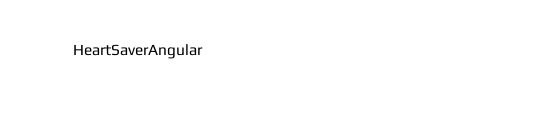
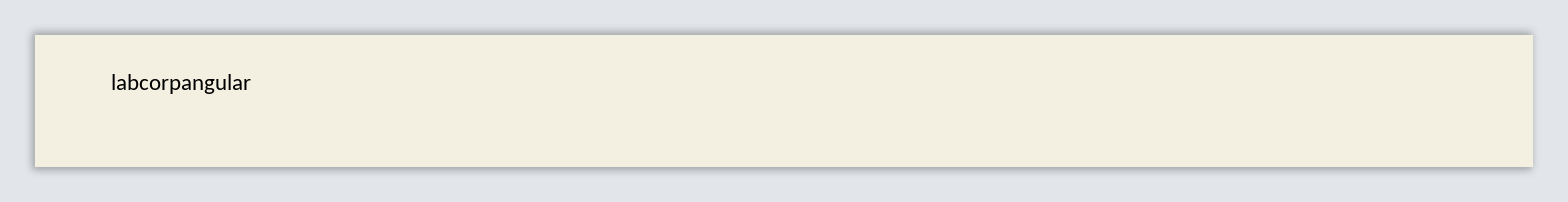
[73,44,203,59] HeartSaverAngular -> [111,74,251,94] labcorpangular

